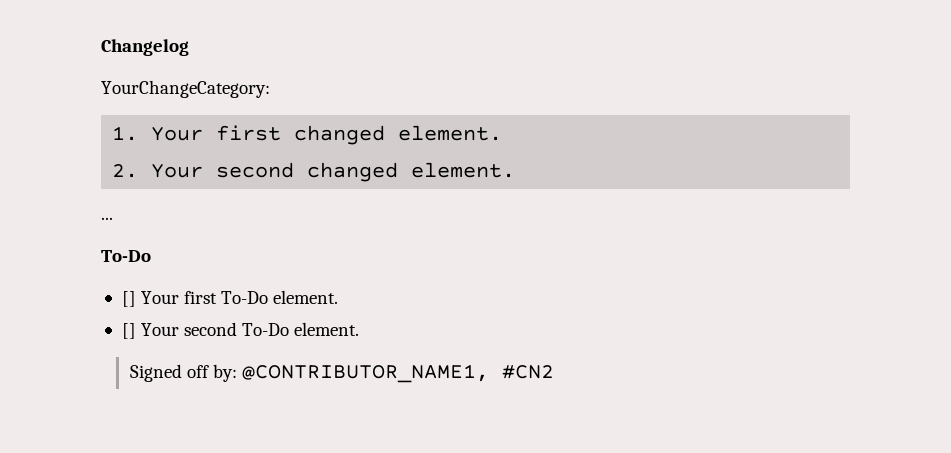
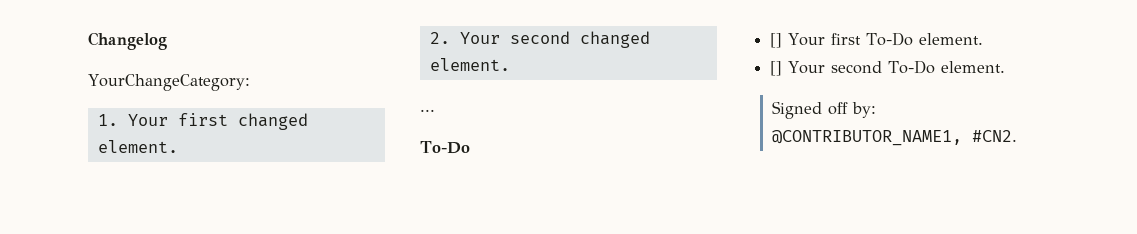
[502,365,555,379] #CN2 -> [971,130,1017,142] #CN2.

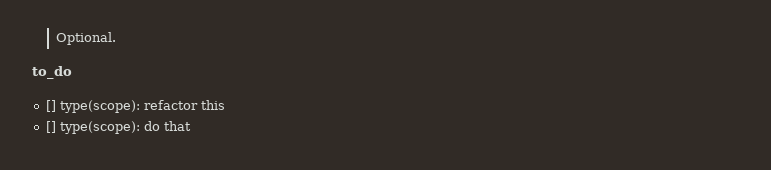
[88,32,167,50] [88,74,250,91] [97,113,308,130] [97,140,178,153] [429,31,650,48] [429,58,510,71] [420,109,435,112] [420,141,470,154] [770,32,984,48] [770,60,1006,76] [771,101,876,119] [771,130,1017,146] Changelog // YourChangeCategory: // 1. Your first changed element. // 2. Your second changed element. // ... // To-Do // [] Your first To-Do element. // [] Your second To-Do element. // Signed off by: @CONTRIBUTOR_NAME1, #CN2. -> [56,32,117,45] [32,66,72,79] [45,100,225,113] [45,121,191,134] Optional. // to_do // [] type(scope): refactor this // [] type(scope): do that

